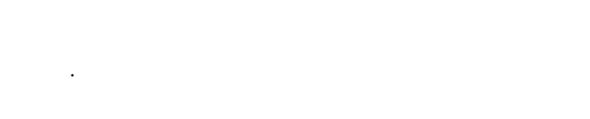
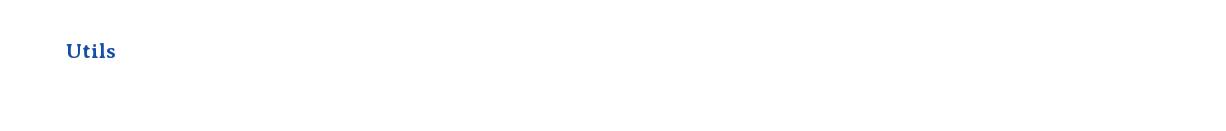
[69,73,75,77] . -> [66,43,116,58] Utils

